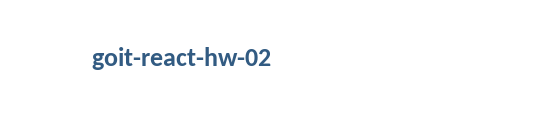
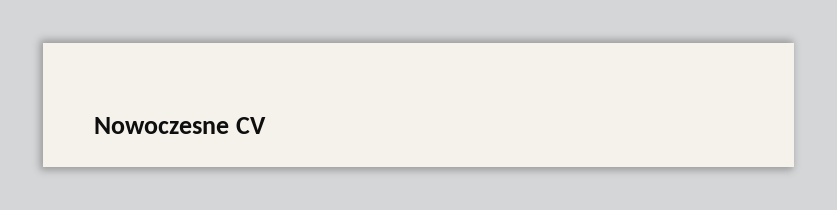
[92,47,271,70] goit-react-hw-02 -> [94,117,267,134] Nowoczesne CV

